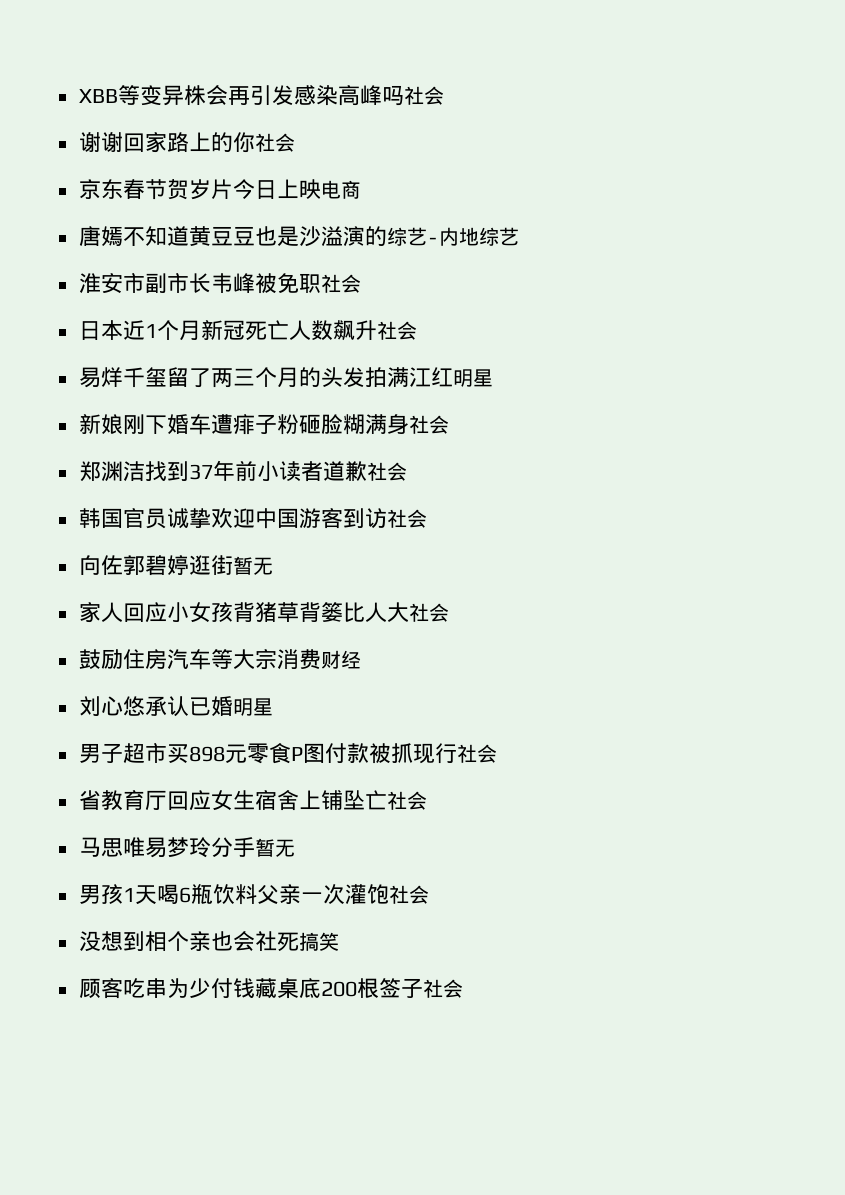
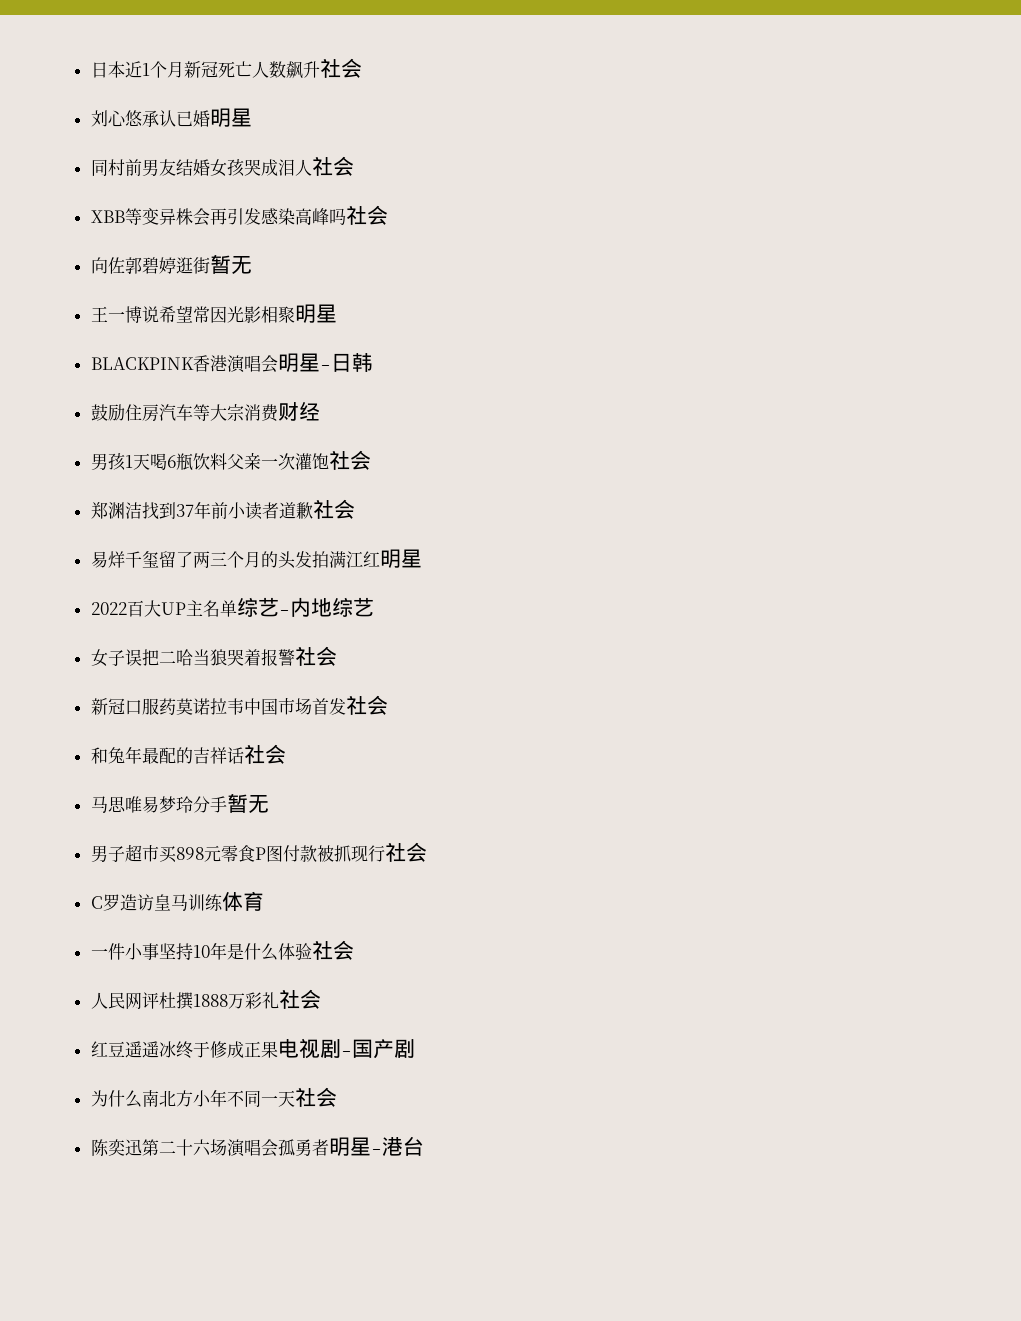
(78, 96) none -> [90,58,362,79] [90,108,252,127] [90,156,354,177] 日本近1个月新冠死亡人数飙升社会 // 刘心悠承认已婚明星 // 同村前男友结婚女孩哭成泪人社会 //
[78,132,295,153] [78,179,361,200] [78,226,519,247] [78,273,361,294] [78,320,377,341] 谢谢回家路上的你社会 // 京东春节贺岁片今日上映电商 // 唐嫣不知道黄豆豆也是沙溢演的综艺-内地综艺 // 淮安市副市长韦峰被免职社会 // 日本近1个月新冠死亡人数飙升 -> [90,254,252,274] [90,304,337,323] [90,353,373,373] [90,402,320,422] [90,450,371,471] [90,501,313,520] 向佐郭碧婷逛街暂无 // 王一博说希望常因光影相聚明星 // BLACKPINK香港演唱会明星-日韩 // 鼓励住房汽车等大宗消费财经 // 男孩1天喝6瓶饮料父亲一次灌饱社会 // 郑渊洁找到37年前小读者道歉
[78,413,449,435] [78,460,407,482] [78,508,427,529] [78,555,273,576] [78,602,449,623] [78,649,361,670] [78,696,273,717] 新娘刚下婚车遭痱子粉砸脸糊满身社会 // 郑渊洁找到37年前小读者道歉社会 // 韩国官员诚挚欢迎中国游客到访社会 // 向佐郭碧婷逛街暂无 // 家人回应小女孩背猪草背篓比人大社会 // 鼓励住房汽车等大宗消费财经 // 刘心悠承认已婚明星 -> [90,597,374,617] [90,646,337,667] [90,695,388,715] [90,744,286,764] [90,793,269,813] 2022百大UP主名单综艺-内地综艺 // 女子误把二哈当狼哭着报警社会 // 新冠口服药莫诺拉韦中国市场首发社会 // 和兔年最配的吉祥话社会 // 马思唯易梦玲分手暂无
[78,789,427,811] [78,837,295,858] [78,884,429,905] [78,931,339,952] [78,978,463,999] 省教育厅回应女生宿舍上铺坠亡社会 // 马思唯易梦玲分手暂无 // 男孩1天喝6瓶饮料父亲一次灌饱社会 // 没想到相个亲也会社死搞笑 // 顾客吃串为少付钱藏桌底200根签子社会 -> [90,891,264,911] [90,940,354,961] [90,989,321,1010] [90,1038,415,1059] [90,1087,337,1108] [90,1136,424,1157] C罗造访皇马训练体育 // 一件小事坚持10年是什么体验社会 // 人民网评杜撰1888万彩礼社会 // 红豆遥遥冰终于修成正果电视剧-国产剧 // 为什么南北方小年不同一天社会 // 陈奕迅第二十六场演唱会孤勇者明星-港台

